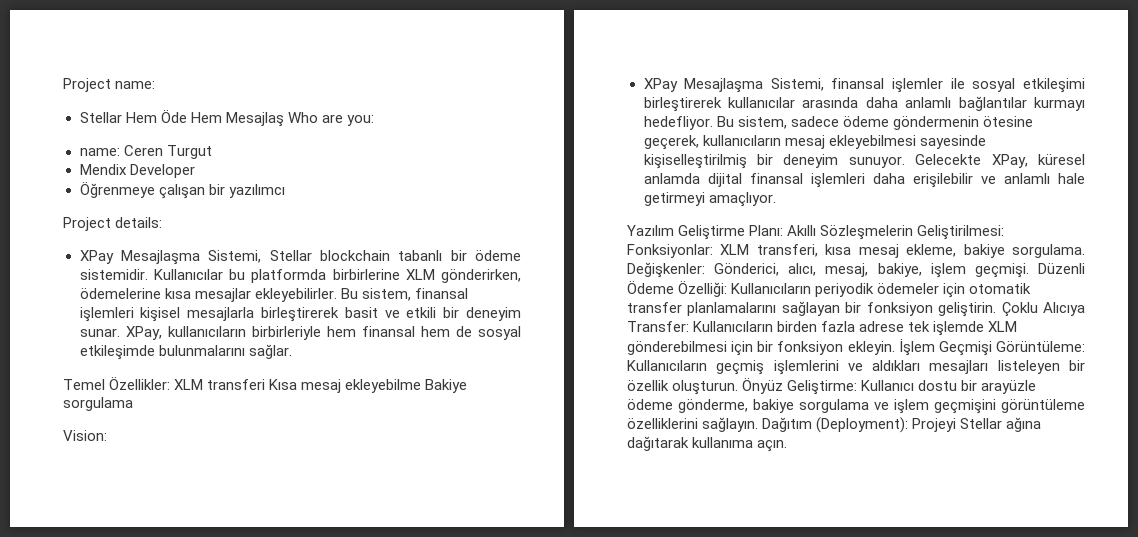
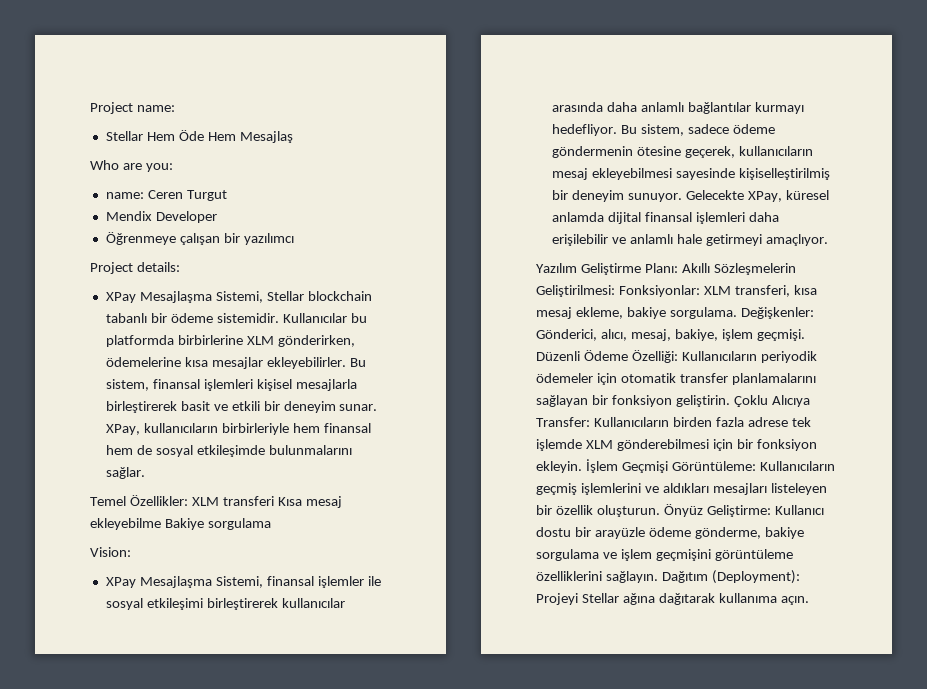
(284, 119) none -> (293, 137) //

